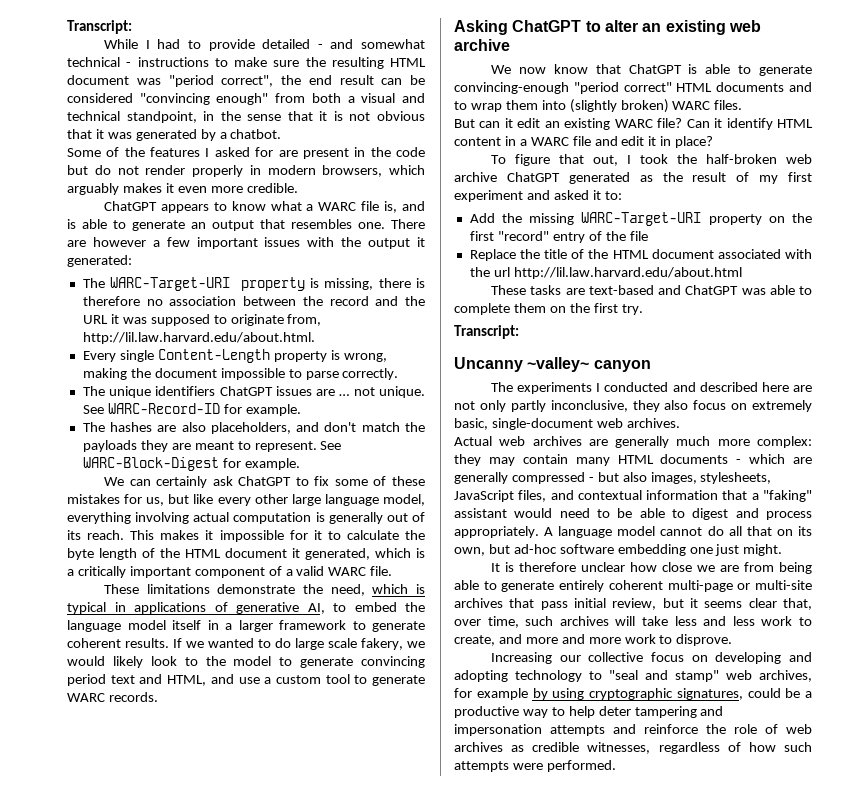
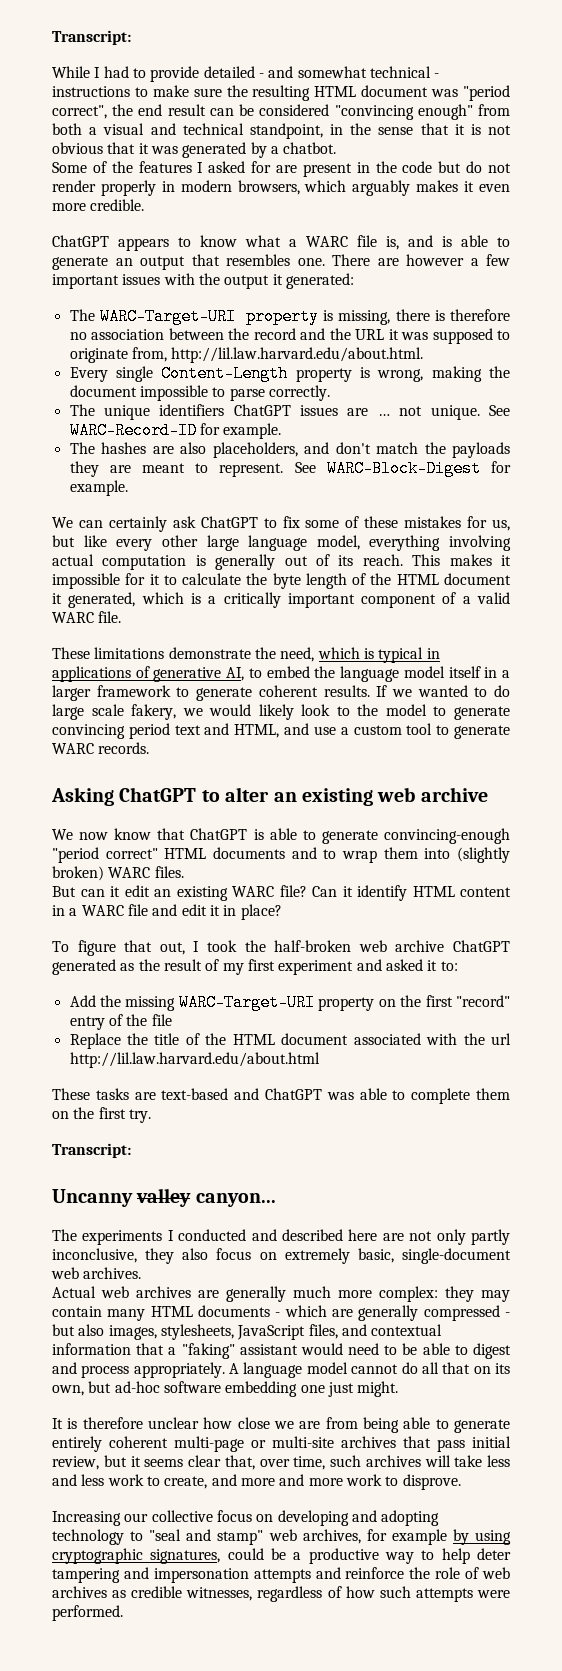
[527,357,651,372] ~valley~ canyon -> [136,1188,276,1207] valley canyon...

